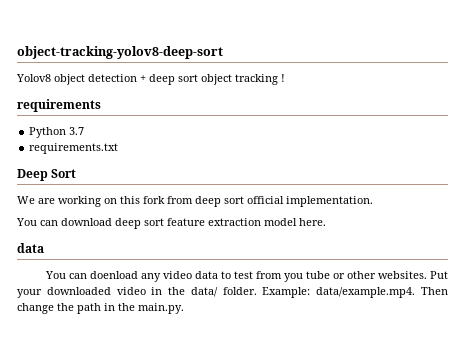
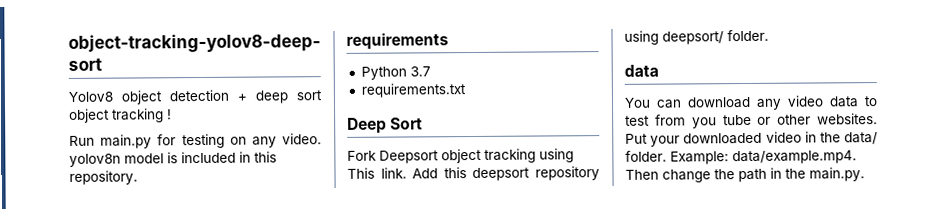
(285, 78) none -> [69,133,322,149] [69,151,277,167] [69,170,138,185] // Run main.py for testing on any video. yolov8n model is included in this repository.
[17,196,373,207] [16,218,326,229] We are working on this fork from deep sort official implementation. // You can download deep sort feature extraction model here. -> [347,148,574,164] [347,166,600,182] [624,29,769,45] Fork Deepsort object tracking using This link. Add this deepsort repository using deepsort/ folder.
[89,271,138,279] doenload -> [687,96,751,109] download

